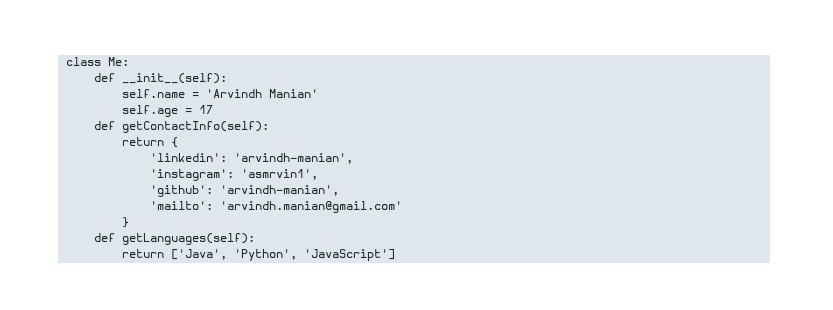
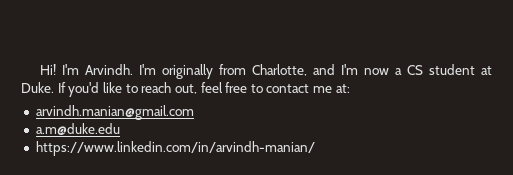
[65,57,129,66] [93,73,227,84] [121,89,318,98] [121,105,213,117] [93,121,269,133] [121,137,178,148] [149,153,353,164] [149,169,318,181] [149,185,339,197] [149,201,402,213] [121,217,129,228] [93,233,255,245] [121,249,395,261] class Me: // def __init__(self): // self.name = 'Arvindh Manian' // self.age = 17 // def getContactInfo(self): // return { // 'linkedin': 'arvindh-manian', // 'instagram': 'asmrvin1', // 'github': 'arvindh-manian', // 'mailto': 'arvindh.manian@gmail.com' // } // def getLanguages(self): // return ['Java', 'Python', 'JavaScript'] -> [40,64,493,79] [21,82,350,97] [35,105,194,120] [35,123,120,135] [35,141,315,156] Hi! I'm Arvindh. I'm originally from Charlotte, and I'm now a CS student at Duke. If you'd like to reach out, feel free to contact me at: // arvindh.manian@gmail.com // a.m@duke.edu // https://www.linkedin.com/in/arvindh-manian/

